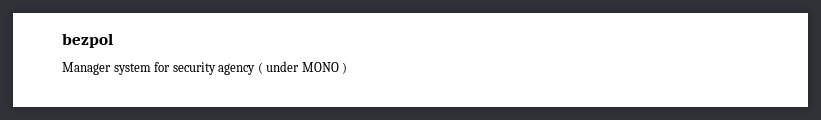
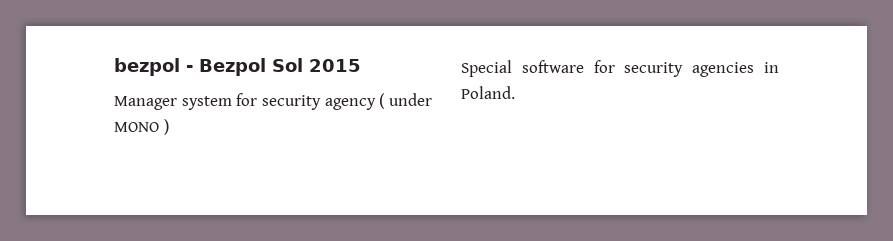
(113, 40) none -> [186,58,361,76] - Bezpol Sol 2015
(348, 68) none -> [461,60,779,77] [461,86,515,99] // Special software for security agencies in Poland.

